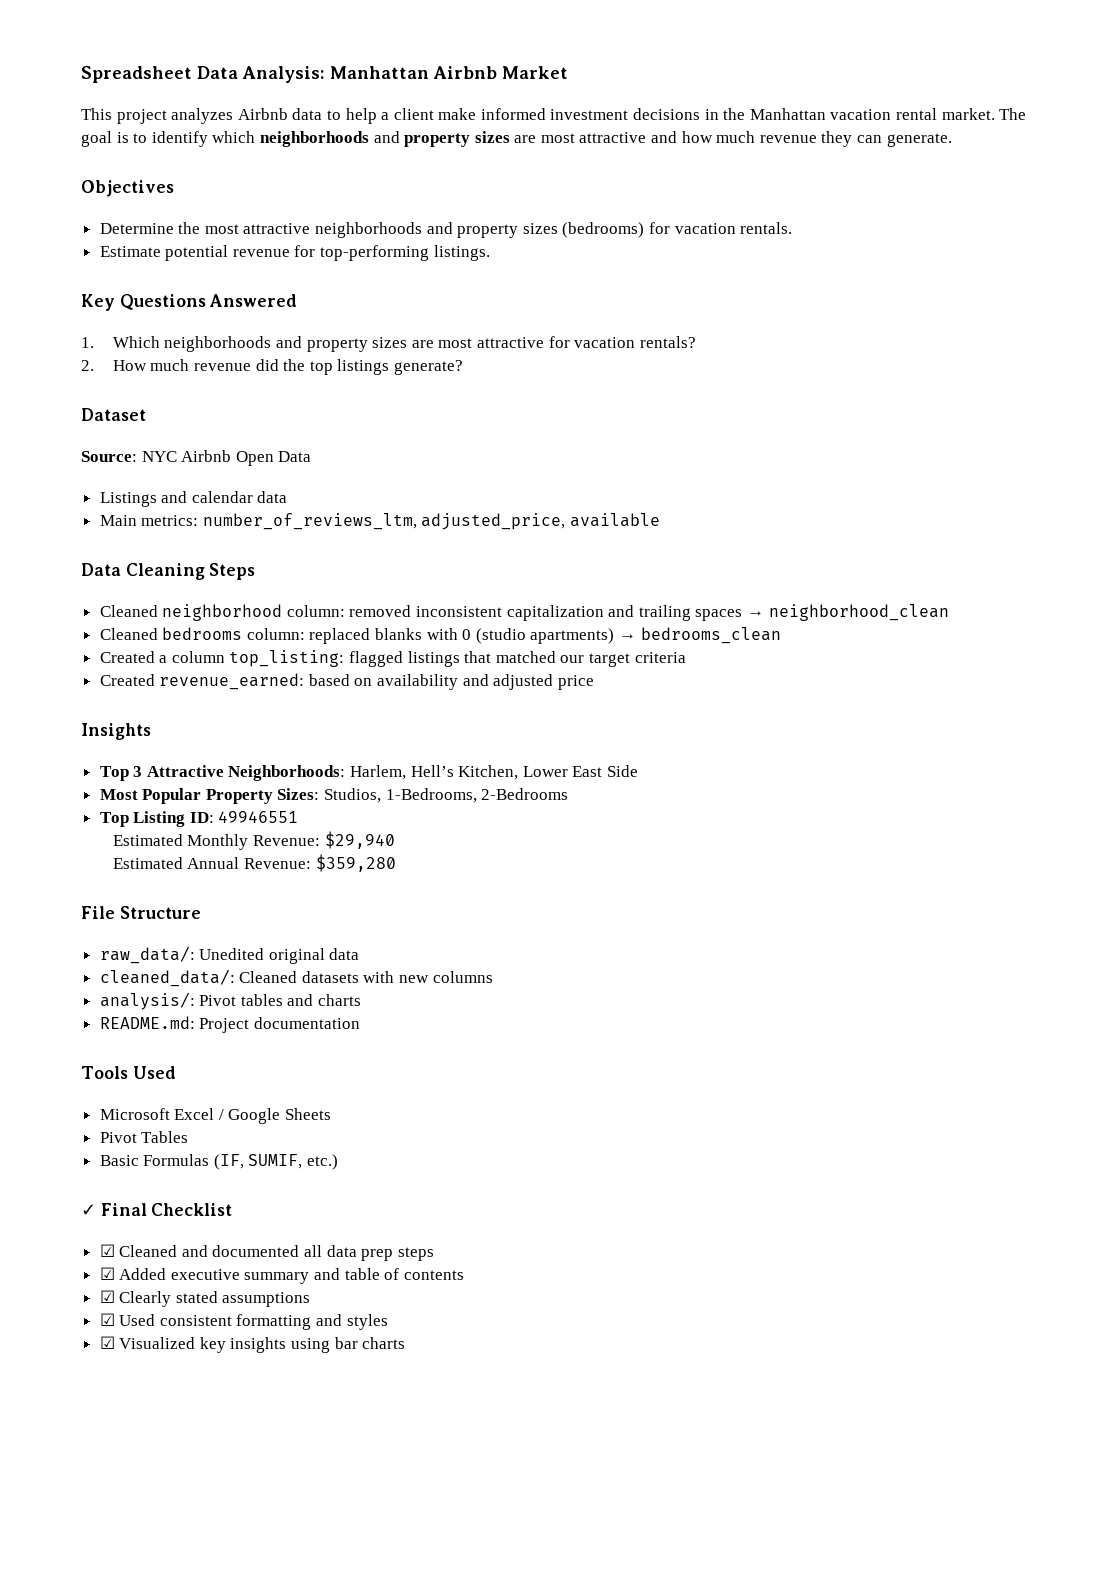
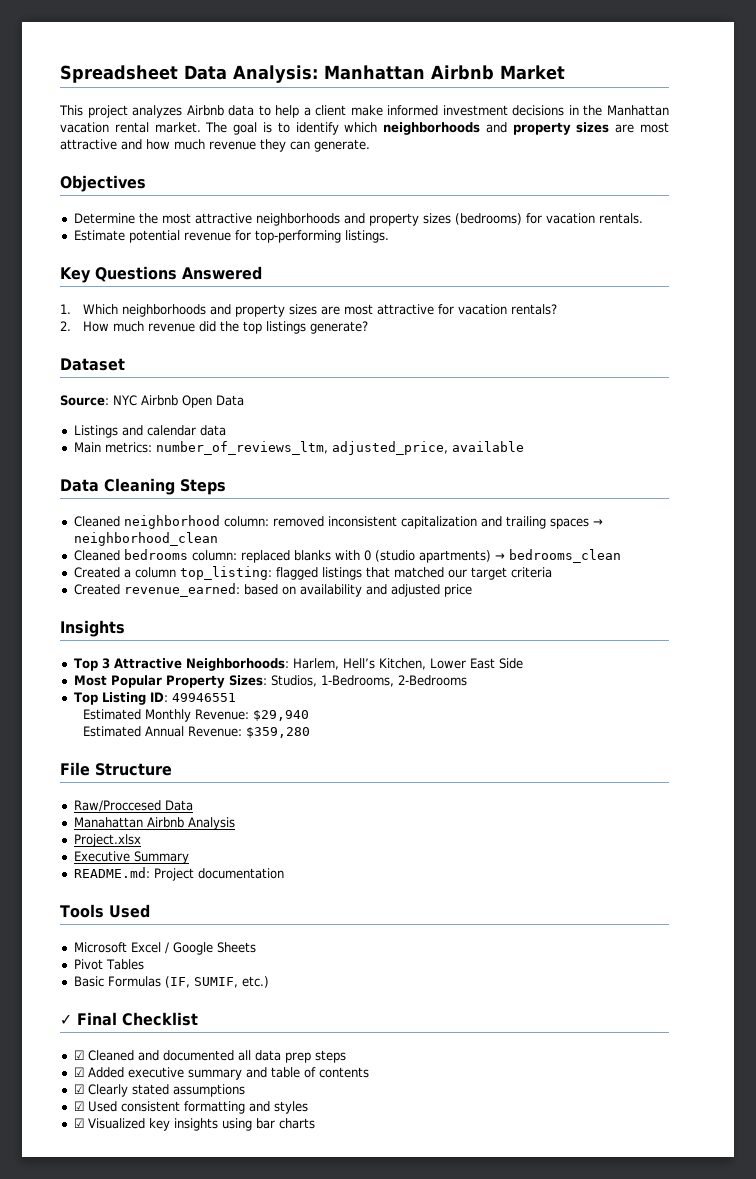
[99,946,360,964] [99,969,493,987] [99,992,362,1010] raw_data/: Unedited original data // cleaned_data/: Cleaned datasets with new columns // analysis/: Pivot tables and charts -> [73,800,193,812] [73,817,235,830] [73,834,141,847] [73,851,189,864] Raw/Proccesed Data // Manahattan Airbnb Analysis // Project.xlsx // Executive Summary

